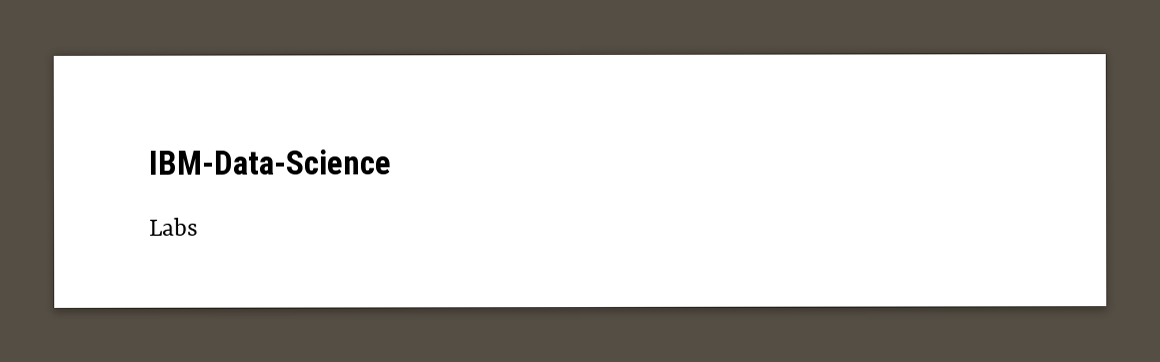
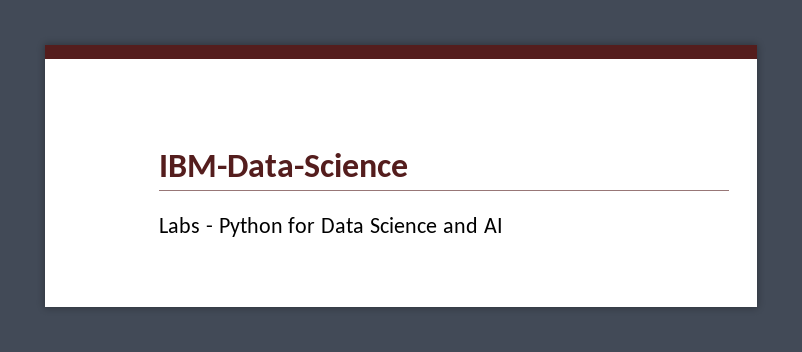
(199, 226) none -> [205,217,503,237] - Python for Data Science and AI

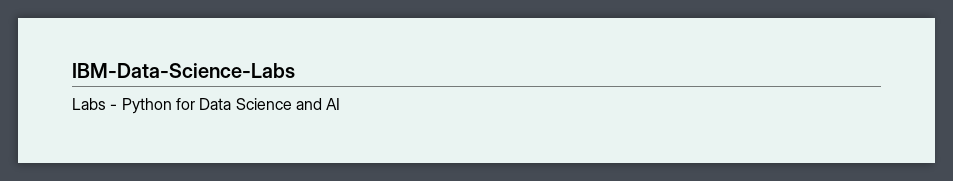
[159,153,408,177] IBM-Data-Science -> [72,63,295,78] IBM-Data-Science-Labs

